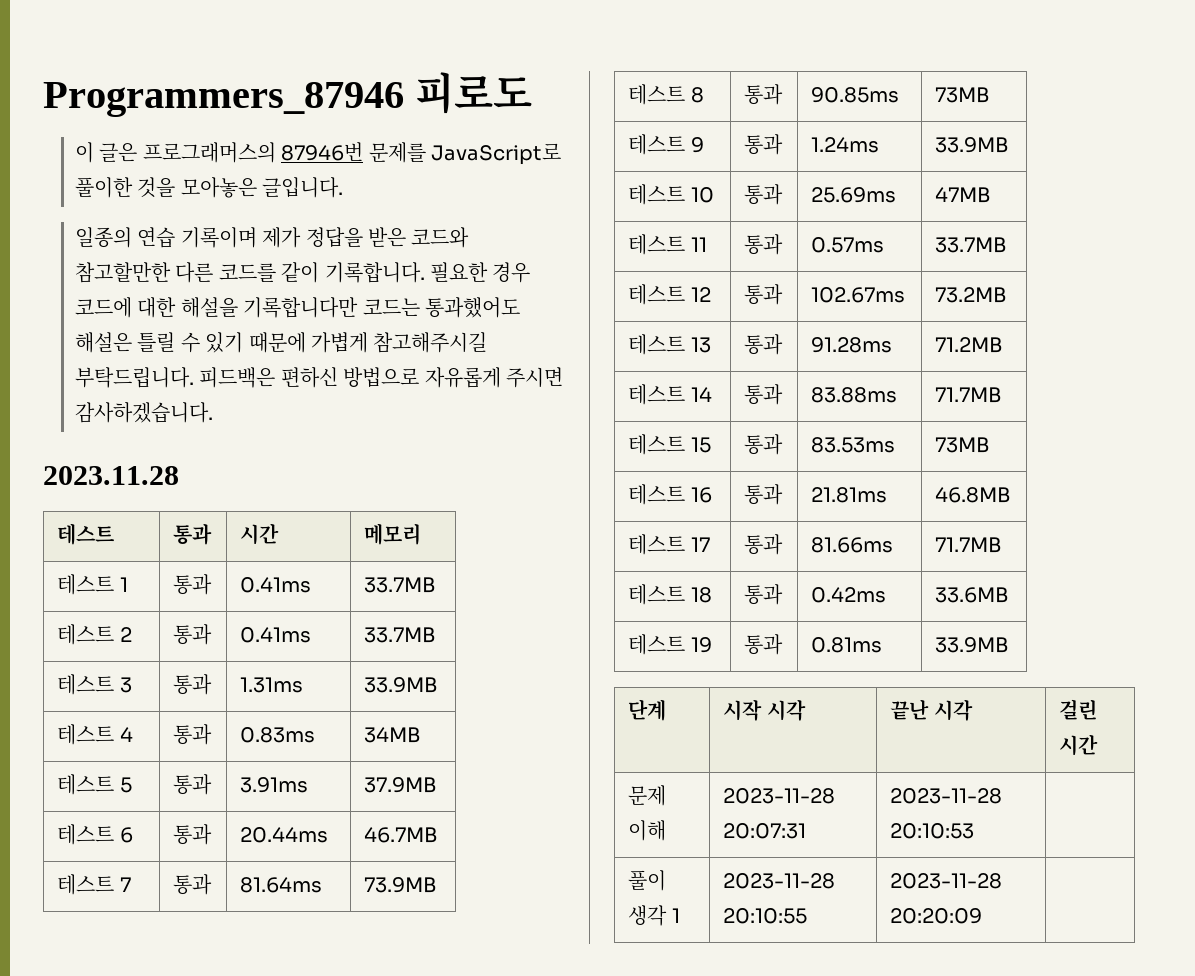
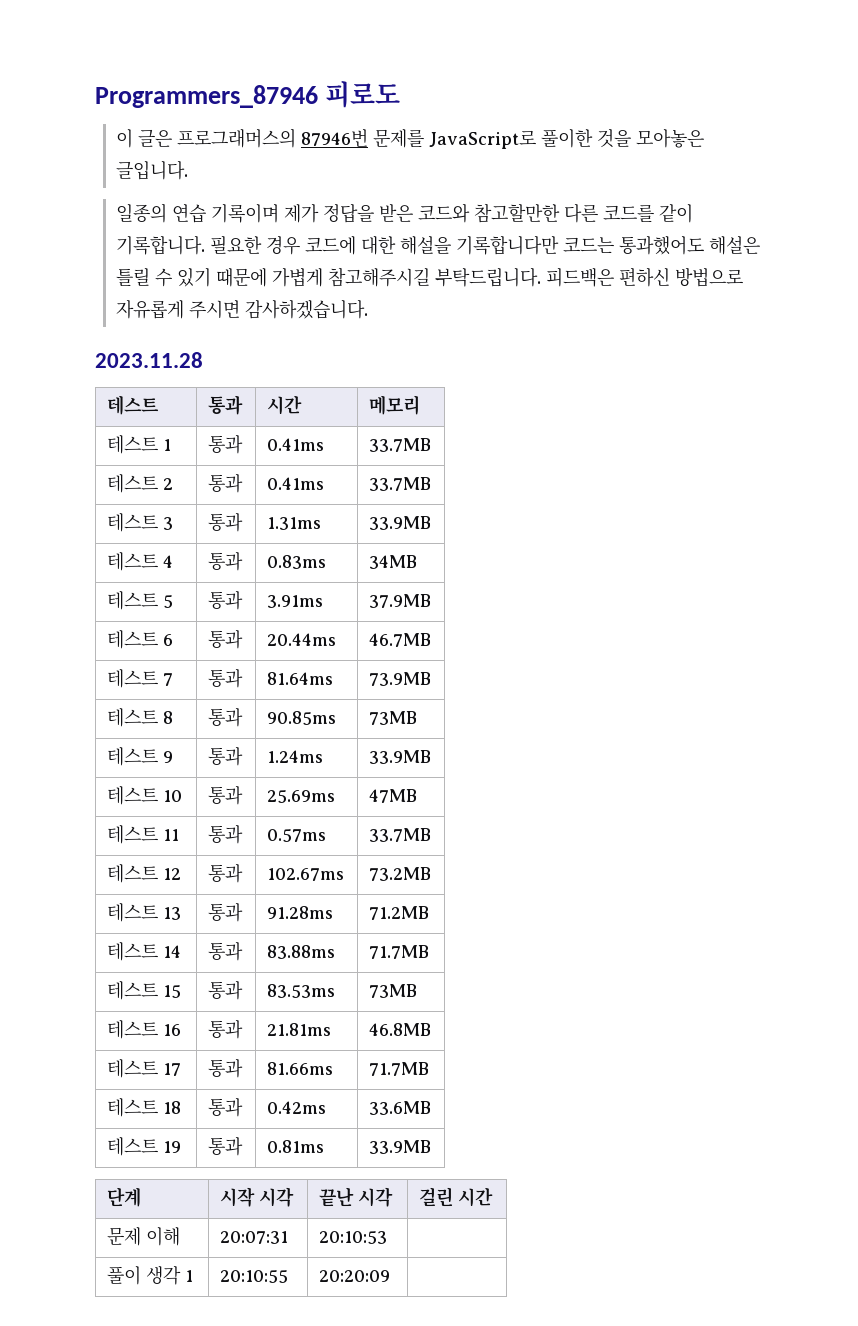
[723,788,836,804] 2023-11-28 -> (180, 1236) none
[890,788,1003,804] 2023-11-28 -> (288, 1237) none
[723,873,836,889] 2023-11-28 -> (193, 1276) none
[890,873,1003,889] 2023-11-28 -> (288, 1276) none

